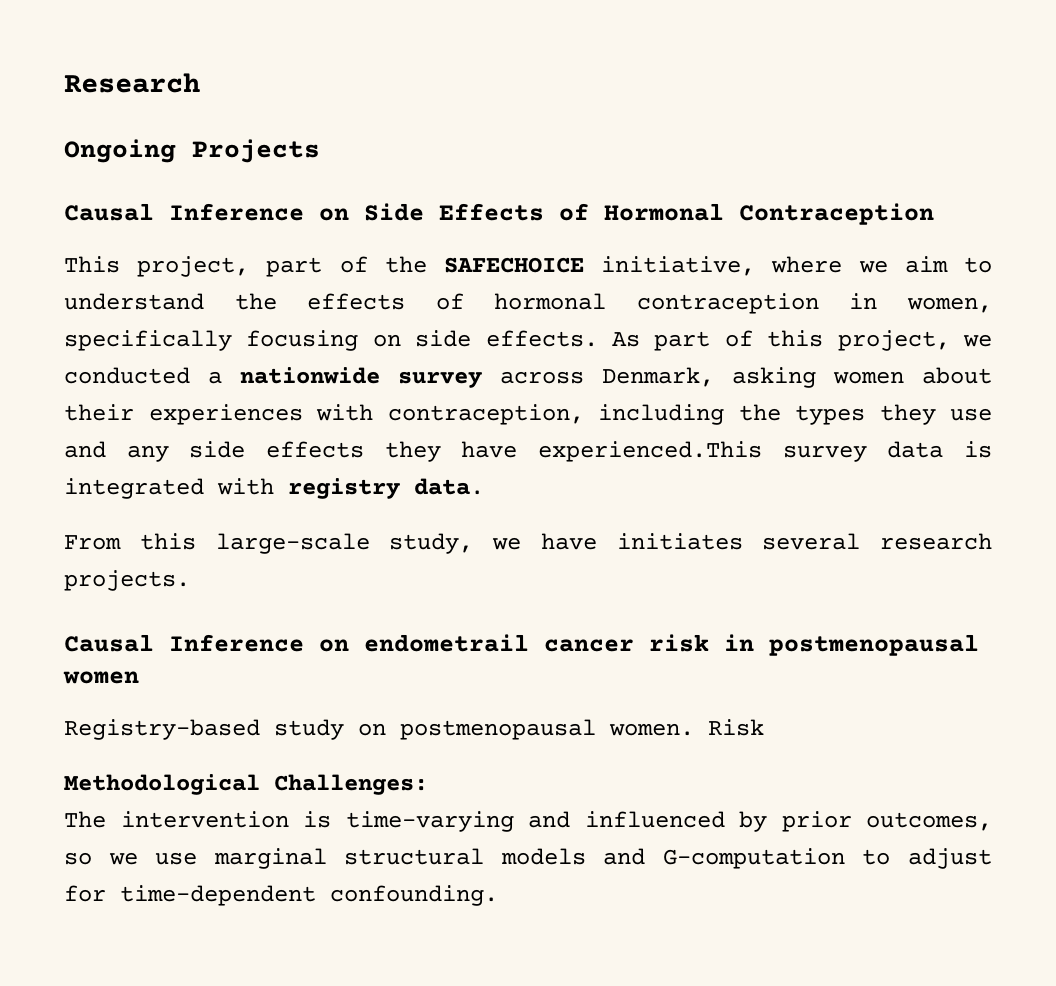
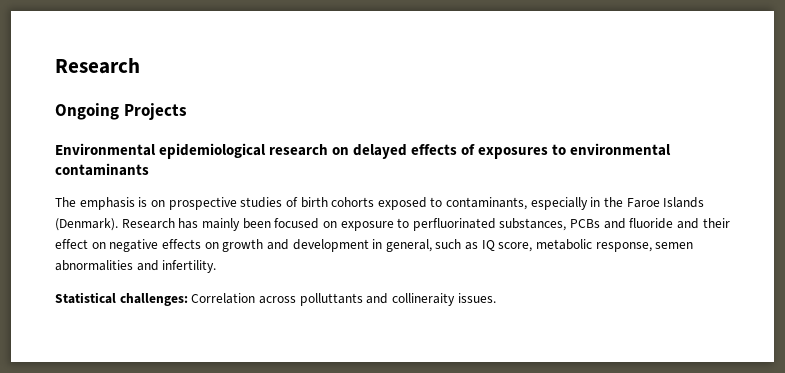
[64,203,934,225] [64,256,993,277] [64,293,992,314] [64,330,992,351] [64,367,992,388] [64,404,992,425] [64,441,992,462] [64,478,484,499] [64,533,992,554] [64,570,190,591] [64,634,979,656] [63,671,139,684] [64,719,764,740] [64,774,428,795] [64,811,992,832] [64,848,992,869] [64,885,498,906] Causal Inference on Side Effects of Hormonal Contraception // This project, part of the SAFECHOICE initiative, where we aim to understand the effects of hormonal contraception in women, specifically focusing on side effects. As part of this project, we conducted a nationwide survey across Denmark, asking women about their experiences with contraception, including the types they use and any side effects they have experienced.This survey data is integrated with registry data. // From this large-scale study, we have initiates several research projects. // Causal Inference on endometrail cancer risk in postmenopausal women // Registry-based study on postmenopausal women. Risk // Methodological Challenges: // The intervention is time-varying and influenced by prior outcomes, so we use marginal structural models and G-computation to adjust for time-dependent confounding. -> [55,143,672,159] [55,163,149,176] [55,197,705,210] [55,218,730,231] [55,239,694,252] [55,260,217,273] [55,292,496,306] Environmental epidemiological research on delayed effects of exposures to environmental contaminants // The emphasis is on prospective studies of birth cohorts exposed to contaminants, especially in the Faroe Islands (Denmark). Research has mainly been focused on exposure to perfluorinated substances, PCBs and fluoride and their effect on negative effects on growth and development in general, such as IQ score, metabolic response, semen abnormalities and infertility. // Statistical challenges: Correlation across polluttants and collineraity issues.

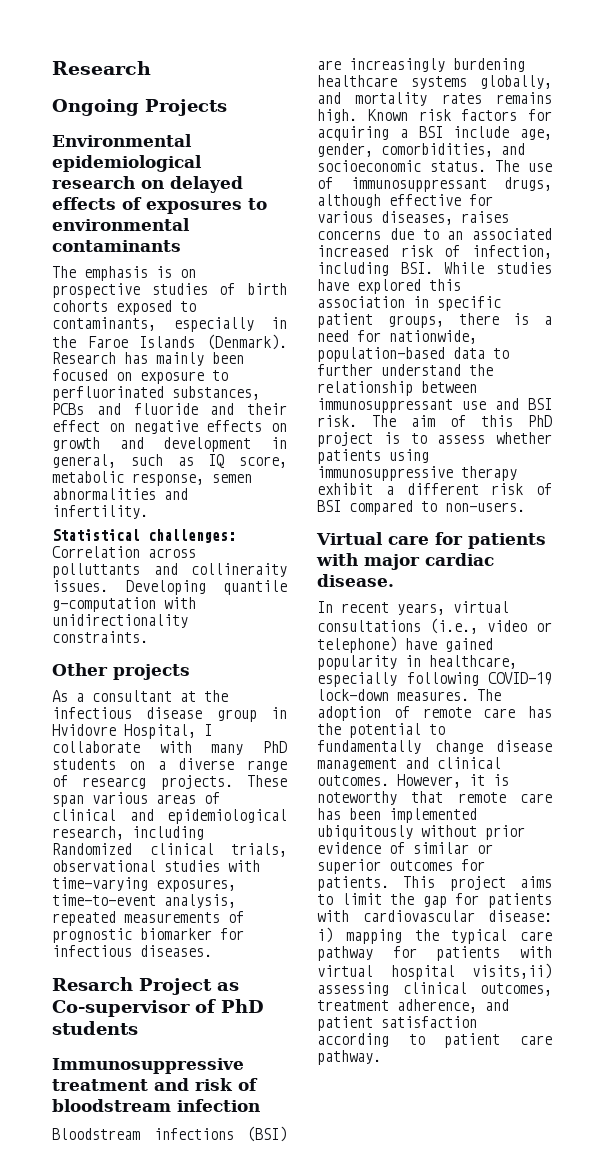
(496, 298) none -> [125,580,287,595] [52,597,196,612] [52,614,188,628] [52,631,148,643] [52,663,190,680] [52,690,228,702] [52,707,287,722] [52,724,212,739] [52,741,287,755] [52,758,287,772] [52,775,287,790] [52,792,220,807] [52,809,287,824] [52,826,204,840] [52,843,287,857] [52,860,260,872] [52,877,236,892] [52,894,236,908] [52,911,244,926] [52,928,244,943] [52,945,212,957] [52,977,239,995] [52,999,264,1017] [52,1021,138,1035] [52,1058,244,1074] [52,1078,258,1091] [52,1099,260,1112] [52,1126,287,1142] [317,58,525,72] [317,75,552,89] [317,92,552,106] [317,109,552,123] [317,126,552,141] [317,143,525,157] [317,160,552,172] [317,177,552,192] [317,194,493,208] [317,211,509,225] [317,228,552,240] [317,245,552,259] [317,262,552,276] [317,279,461,294] [317,296,501,311] [317,313,552,328] [317,330,477,344] [317,347,509,362] [317,364,493,376] [317,381,477,396] [317,398,552,413] [317,415,552,427] [317,432,552,447] [317,449,429,464] [317,466,517,481] [317,483,552,495] [317,500,525,515] [316,532,546,549] [316,553,494,570] [317,574,394,587] [317,601,509,615] [317,618,552,634] [317,636,493,653] [317,655,517,670] [317,672,552,687] [317,689,501,701] [317,706,552,721] [317,723,445,738] [317,740,552,754] [317,757,501,771] [317,774,509,788] [317,791,552,805] [317,808,477,823] [317,825,525,840] [317,842,493,854] [317,859,485,874] [317,876,552,891] [317,893,552,908] [317,910,552,922] [317,927,552,944] [317,946,552,961] [317,963,552,980] [317,982,552,996] [317,999,509,1013] [317,1016,477,1031] [317,1033,552,1048] [317,1050,381,1065] Developing quantile g-computation with unidirectionality constraints. // Other projects // As a consultant at the infectious disease group in Hvidovre Hospital, I collaborate with many PhD students on a diverse range of researcg projects. These span various areas of clinical and epidemiological research, including Randomized clinical trials, observational studies with time-varying exposures, time-to-event analysis, repeated measurements of prognostic biomarker for infectious diseases. // Resarch Project as Co-supervisor of PhD students // Immunosuppressive treatment and risk of bloodstream infection // Bloodstream infections (BSI) are increasingly burdening healthcare systems globally, and mortality rates remains high. Known risk factors for acquiring a BSI include age, gender, comorbidities, and socioeconomic status. The use of immunosuppressant drugs, although effective for various diseases, raises concerns due to an associated increased risk of infection, including BSI. While studies have explored this association in specific patient groups, there is a need for nationwide, population-based data to further understand the relationship between immunosuppressant use and BSI risk. The aim of this PhD project is to assess whether patients using immunosuppressive therapy exhibit a different risk of BSI compared to non-users. // Virtual care for patients with major cardiac disease. // In recent years, virtual consultations (i.e., video or telephone) have gained popularity in healthcare, especially following COVID-19 lock-down measures. The adoption of remote care has the potential to fundamentally change disease management and clinical outcomes. However, it is noteworthy that remote care has been implemented ubiquitously without prior evidence of similar or superior outcomes for patients. This project aims to limit the gap for patients with cardiovascular disease: i) mapping the typical care pathway for patients with virtual hospital visits,ii) assessing clinical outcomes, treatment adherence, and patient satisfaction according to patient care pathway.

